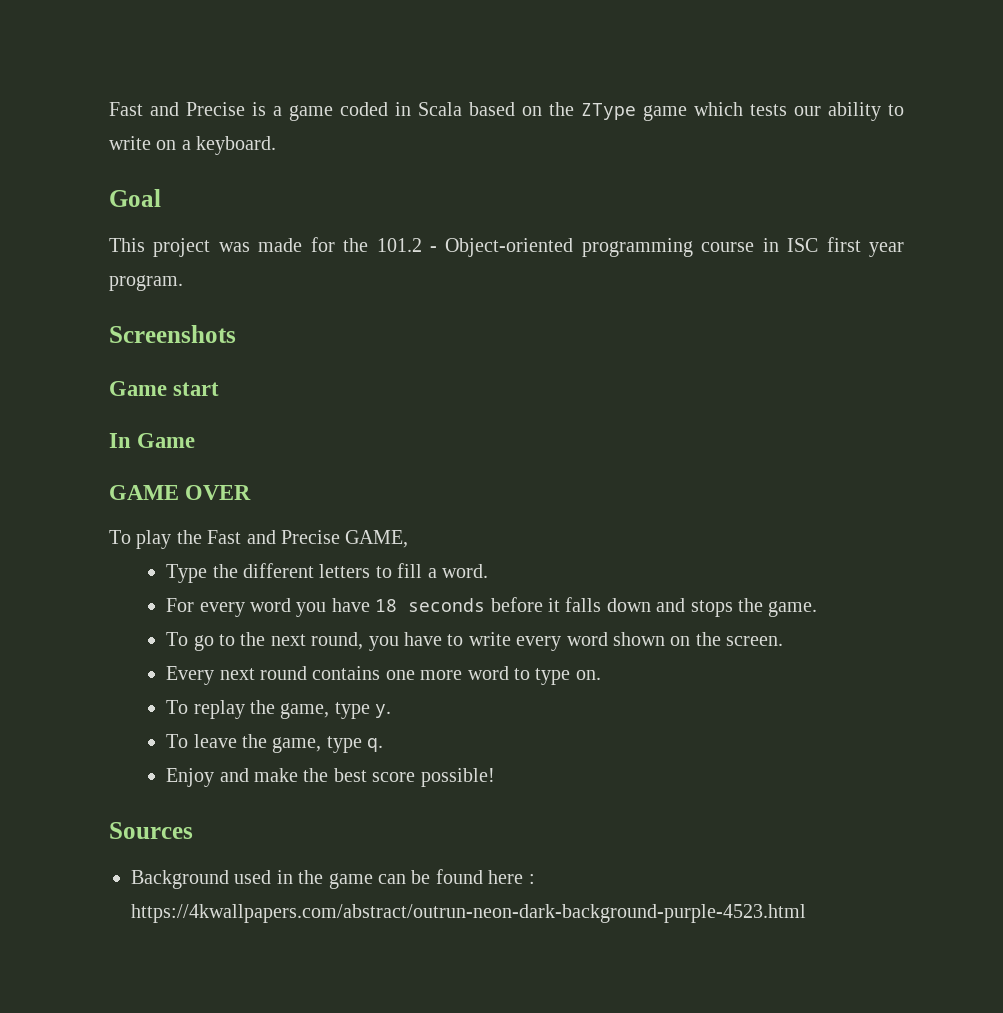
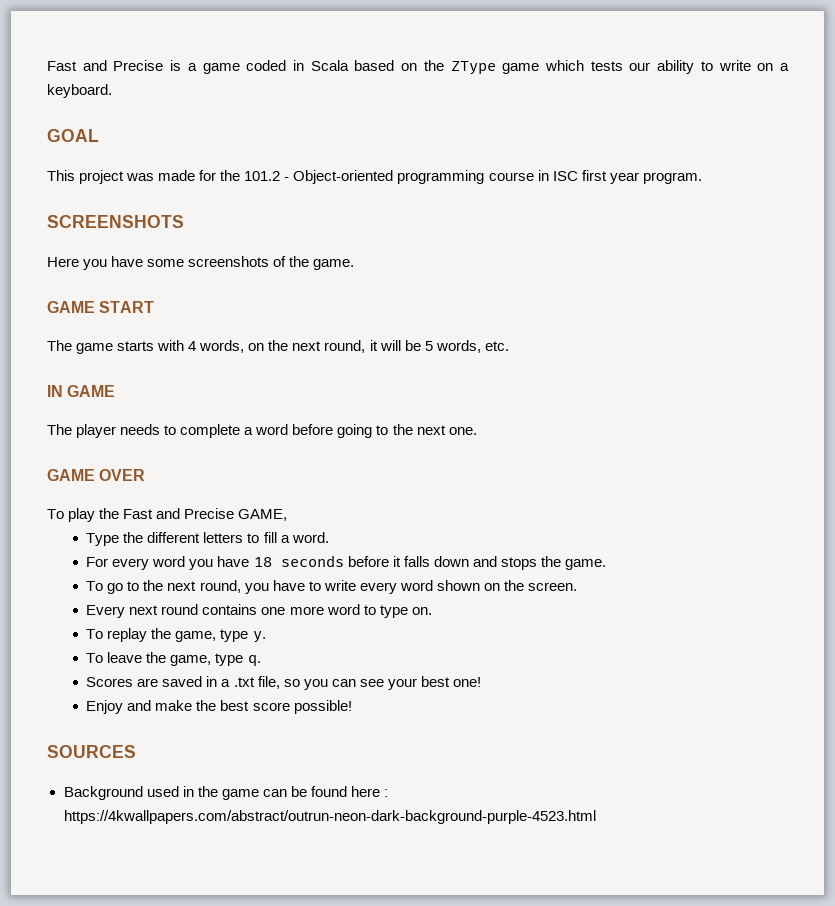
[109,189,161,207] Goal -> [47,129,99,142] GOAL
[109,325,236,343] [109,381,220,396] [109,433,196,448] Screenshots // Game start // In Game -> [47,215,184,228] [47,256,355,270] [47,301,155,313] [47,340,509,354] [47,385,116,397] [47,424,477,438] SCREENSHOTS // Here you have some screenshots of the game. // GAME START // The game starts with 4 words, on the next round, it will be 5 words, etc. // IN GAME // The player needs to complete a word before going to the next one.
(384, 745) none -> [86,676,481,690] // Scores are saved in a .txt file, so you can see your best one!
[109,822,193,839] Sources -> [47,745,136,758] SOURCES

